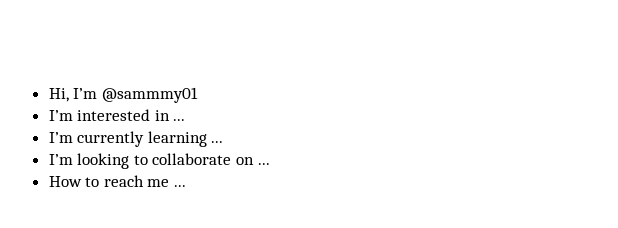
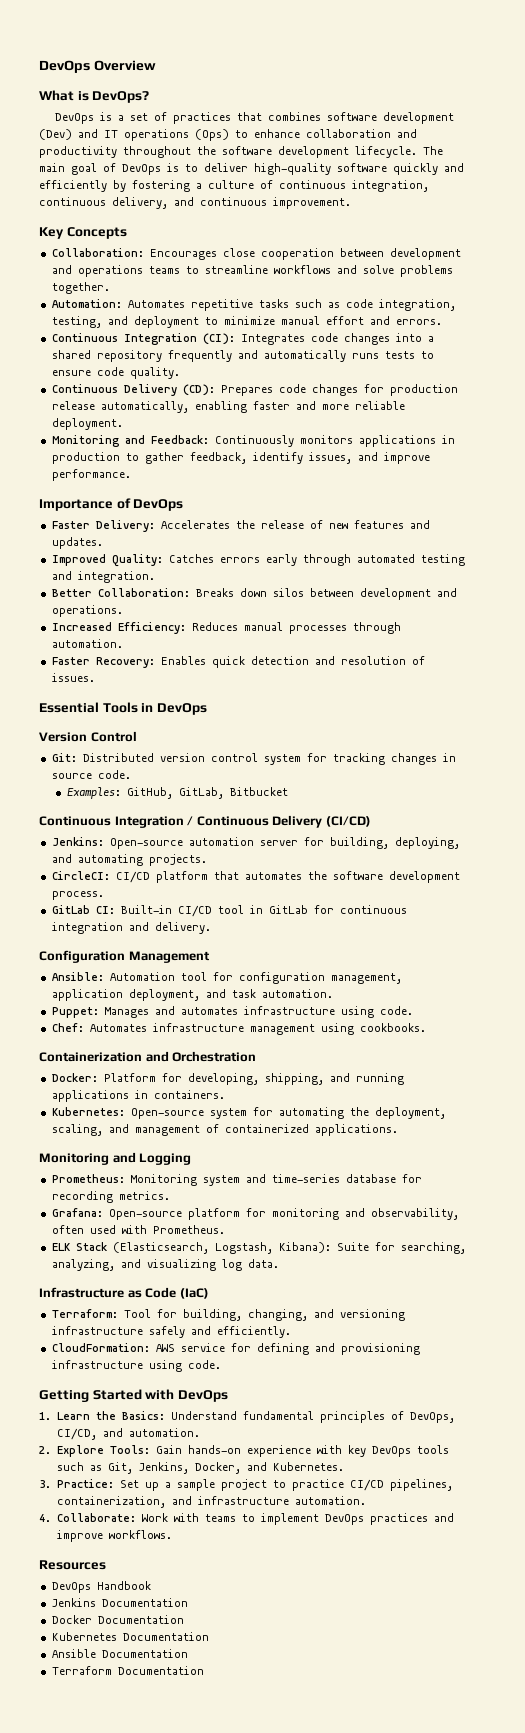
[48,87,198,103] [48,109,186,121] [48,131,224,147] [48,153,270,169] [48,175,187,187] Hi, I’m @sammmy01 // I’m interested in ... // I’m currently learning ... // I’m looking to collaborate on ... // How to reach me ... -> [39,60,156,73] [39,90,150,103] [54,112,454,124] [39,129,417,141] [39,146,443,158] [39,163,464,175] [39,180,429,192] [39,197,351,209] [39,227,127,239] [51,248,461,260] [51,265,453,277] [51,282,110,294] [51,299,456,311] [51,316,442,328] [51,333,434,345] [51,350,434,362] [51,367,180,379] [51,384,458,396] [51,401,405,413] [51,418,123,430] [51,435,455,447] [51,452,430,464] [51,469,131,481] [39,498,184,511] [51,520,430,532] [51,537,103,549] [51,554,465,567] [51,571,155,583] [51,588,457,600] [51,605,123,617] [51,622,401,634] [51,639,123,648] [51,656,425,668] [51,673,95,682] [39,702,207,715] [39,731,137,742] [51,753,456,765] [51,770,131,779] [66,787,288,799] [39,815,371,828] [51,837,460,849] [51,854,207,866] [51,871,460,883] [51,891,104,900] [51,905,407,917] [51,922,211,934] [39,950,210,963] [51,972,402,984] [51,989,333,1001] [51,1006,413,1018] [51,1023,426,1035] [39,1051,257,1062] [51,1073,404,1085] [51,1090,225,1102] [51,1107,446,1119] [51,1124,398,1136] [39,1152,192,1165] [51,1174,422,1186] [51,1191,170,1203] [51,1208,459,1220] [51,1225,225,1234] [51,1242,466,1254] [51,1259,279,1271] [39,1287,209,1299] [51,1309,405,1321] [51,1326,291,1338] [51,1343,420,1355] [51,1360,221,1372] [39,1389,228,1402] [39,1411,455,1423] [56,1428,200,1440] [39,1445,449,1457] [56,1462,344,1474] [39,1479,453,1491] [56,1496,366,1508] [39,1513,454,1525] [56,1530,172,1542] [39,1560,106,1570] [51,1581,151,1593] [51,1598,188,1607] [51,1615,184,1624] [51,1632,209,1641] [51,1649,188,1658] [51,1666,204,1675] DevOps Overview // What is DevOps? // DevOps is a set of practices that combines software development (Dev) and IT operations (Ops) to enhance collaboration and productivity throughout the software development lifecycle. The main goal of DevOps is to deliver high-quality software quickly and efficiently by fostering a culture of continuous integration, continuous delivery, and continuous improvement. // Key Concepts // Collaboration: Encourages close cooperation between development and operations teams to streamline workflows and solve problems together. // Automation: Automates repetitive tasks such as code integration, testing, and deployment to minimize manual effort and errors. // Continuous Integration (CI): Integrates code changes into a shared repository frequently and automatically runs tests to ensure code quality. // Continuous Delivery (CD): Prepares code changes for production release automatically, enabling faster and more reliable deployment. // Monitoring and Feedback: Continuously monitors applications in production to gather feedback, identify issues, and improve performance. // Importance of DevOps // Faster Delivery: Accelerates the release of new features and updates. // Improved Quality: Catches errors early through automated testing and integration. // Better Collaboration: Breaks down silos between development and operations. // Increased Efficiency: Reduces manual processes through automation. // Faster Recovery: Enables quick detection and resolution of issues. // Essential Tools in DevOps // Version Control // Git: Distributed version control system for tracking changes in source code. // Examples: GitHub, GitLab, Bitbucket // Continuous Integration / Continuous Delivery (CI/CD) // Jenkins: Open-source automation server for building, deploying, and automating projects. // CircleCI: CI/CD platform that automates the software development process. // GitLab CI: Built-in CI/CD tool in GitLab for continuous integration and delivery. // Configuration Management // Ansible: Automation tool for configuration management, application deployment, and task automation. // Puppet: Manages and automates infrastructure using code. // Chef: Automates infrastructure management using cookbooks. // Containerization and Orchestration // Docker: Platform for developing, shipping, and running applications in containers. // Kubernetes: Open-source system for automating the deployment, scaling, and management of containerized applications. // Monitoring and Logging // Prometheus: Monitoring system and time-series database for recording metrics. // Grafana: Open-source platform for monitoring and observability, often used with Prometheus. // ELK Stack (Elasticsearch, Logstash, Kibana): Suite for searching, analyzing, and visualizing log data. // Infrastructure as Code (IaC) // Terraform: Tool for building, changing, and versioning infrastructure safely and efficiently. // CloudFormation: AWS service for defining and provisioning infrastructure using code. // Getting Started with DevOps // 1. Learn the Basics: Understand fundamental principles of DevOps, CI/CD, and automation. // 2. Explore Tools: Gain hands-on experience with key DevOps tools such as Git, Jenkins, Docker, and Kubernetes. // 3. Practice: Set up a sample project to practice CI/CD pipelines, containerization, and infrastructure automation. // 4. Collaborate: Work with teams to implement DevOps practices and improve workflows. // Resources // DevOps Handbook // Jenkins Documentation // Docker Documentation // Kubernetes Documentation // Ansible Documentation // Terraform Documentation

